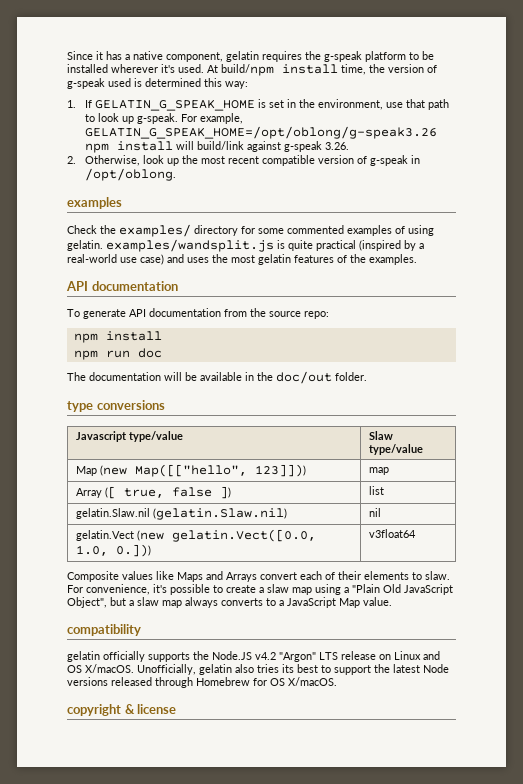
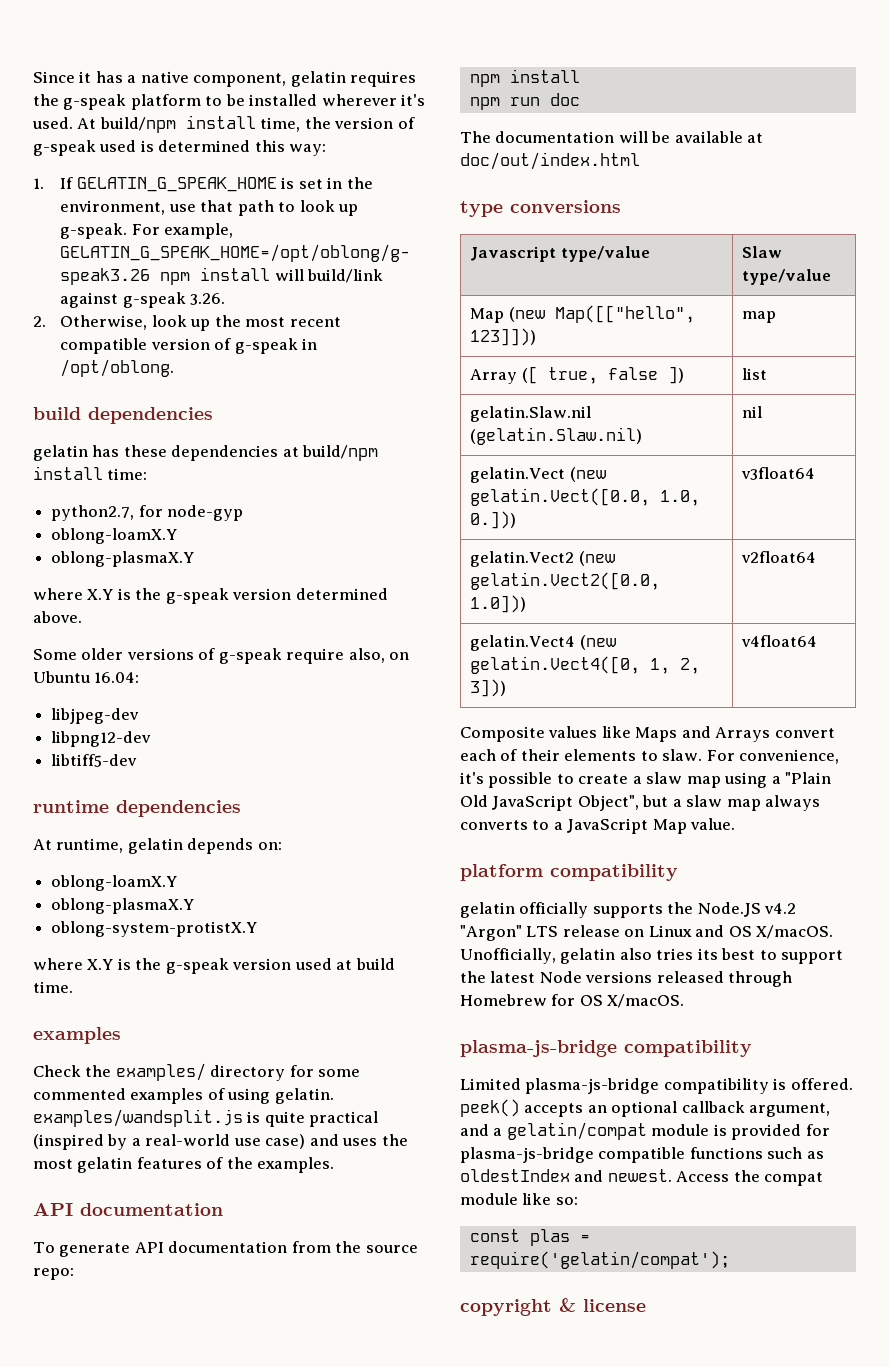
(177, 174) none -> [33,407,213,424] [33,445,379,461] [33,466,148,480] [51,505,244,521] [51,528,178,544] [51,551,195,567] [33,588,388,604] [33,611,82,623] [33,648,410,664] [33,671,140,683] [51,708,140,724] [51,731,152,747] [51,754,138,767] [33,800,241,817] [33,838,282,854] [51,875,178,891] [51,898,195,914] [51,921,258,937] [33,958,395,974] [33,981,73,993] // build dependencies // gelatin has these dependencies at build/npm install time: // python2.7, for node-gyp // oblong-loamX.Y // oblong-plasmaX.Y // where X.Y is the g-speak version determined above. // Some older versions of g-speak require also, on Ubuntu 16.04: // libjpeg-dev // libpng12-dev // libtiff5-dev // runtime dependencies // At runtime, gelatin depends on: // oblong-loamX.Y // oblong-plasmaX.Y // oblong-system-protistX.Y // where X.Y is the g-speak version used at build time.
[245,371,367,384] in the doc/out folder. -> [747,133,764,143] [460,152,640,170] at doc/out/index.html
(416, 533) none -> [470,551,615,567] [470,572,661,590] [470,595,527,613] [741,551,817,563] [470,635,616,651] [470,656,701,674] [470,679,507,697] [741,635,818,647] // gelatin.Vect2 (new gelatin.Vect2([0.0, 1.0])) | v2float64 // gelatin.Vect4 (new gelatin.Vect4([0, 1, 2, 3])) | v4float64
(392, 601) none -> [460,864,543,881] platform
(337, 681) none -> [460,1040,752,1057] [460,1078,853,1094] [460,1099,831,1117] [460,1122,830,1140] [460,1147,824,1163] [460,1169,824,1186] [460,1193,578,1205] [469,1229,590,1246] [469,1251,730,1269] // plasma-js-bridge compatibility // Limited plasma-js-bridge compatibility is offered. peek() accepts an optional callback argument, and a gelatin/compat module is provided for plasma-js-bridge compatible functions such as oldestIndex and newest. Access the compat module like so: // const plas = require('gelatin/compat');

